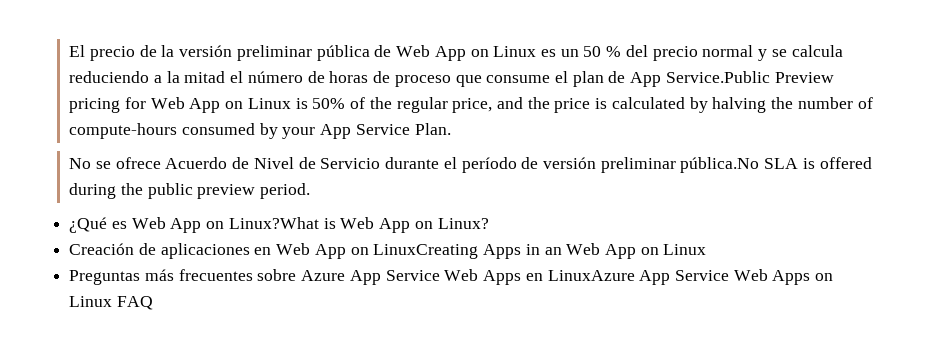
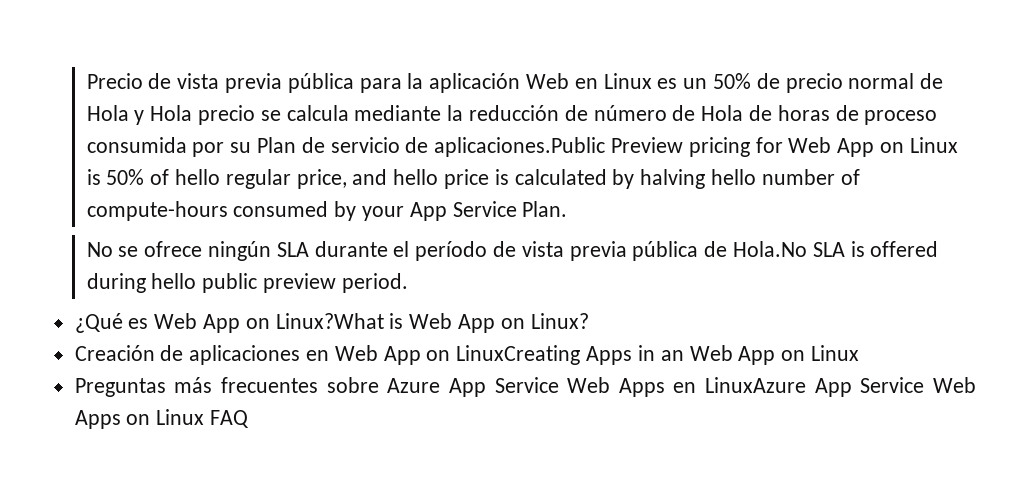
[69,45,843,61] [69,71,770,87] El precio de la versión preliminar pública de Web App on Linux es un 50 % del precio normal y se calcula reduciendo a la mitad el número de horas de proceso que consume el plan de App Service.Public -> [86,73,944,93] [86,105,938,125] [86,137,606,157] Precio de vista previa pública para la aplicación Web en Linux es un 50% de precio normal de Hola y Hola precio se calcula mediante la reducción de número de Hola de horas de proceso consumida por su Plan de servicio de aplicaciones.Public
[369,97,392,109] the -> [175,169,221,185] hello
[527,97,550,109] the -> [393,169,439,185] hello
[771,97,794,109] the -> [711,169,757,185] hello
[165,157,760,173] Acuerdo de Nivel de Servicio durante el período de versión preliminar pública.No -> [208,241,808,261] ningún SLA durante el período de vista previa pública de Hola.No
[121,183,144,195] the -> [151,273,197,289] hello

